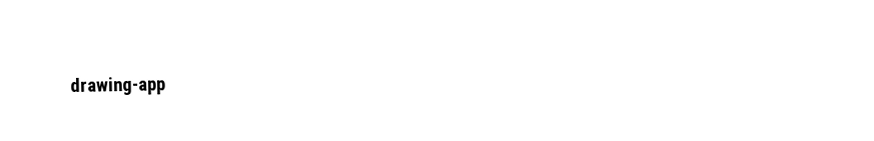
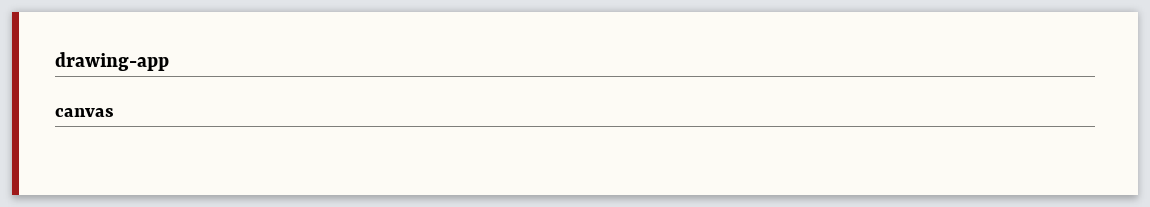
(166, 86) none -> [55,108,114,117] // canvas

